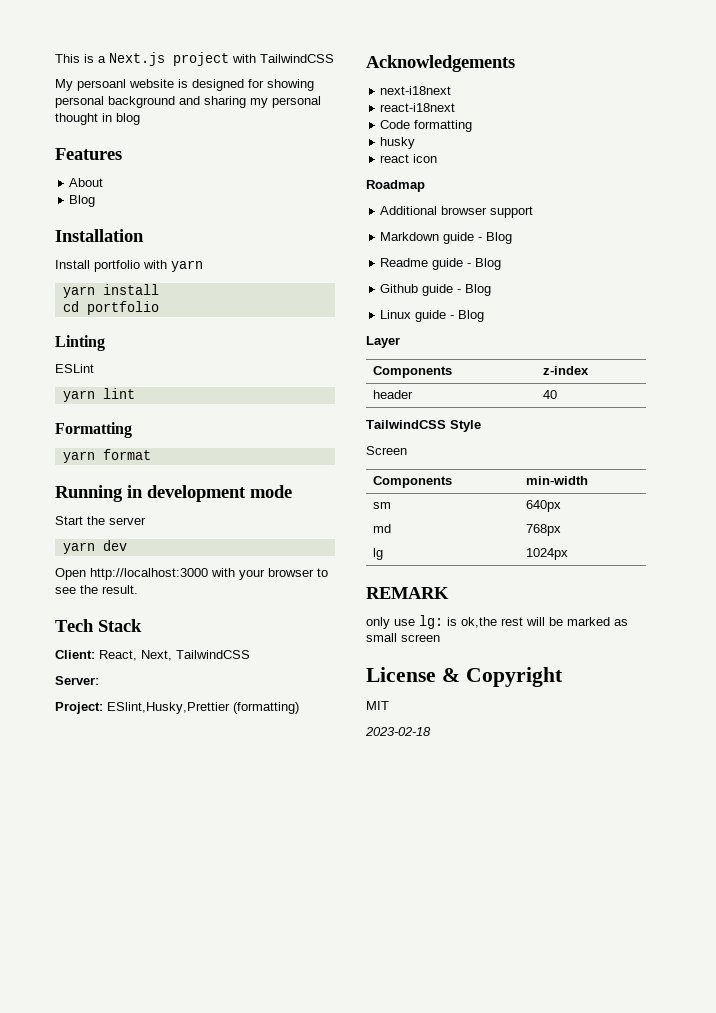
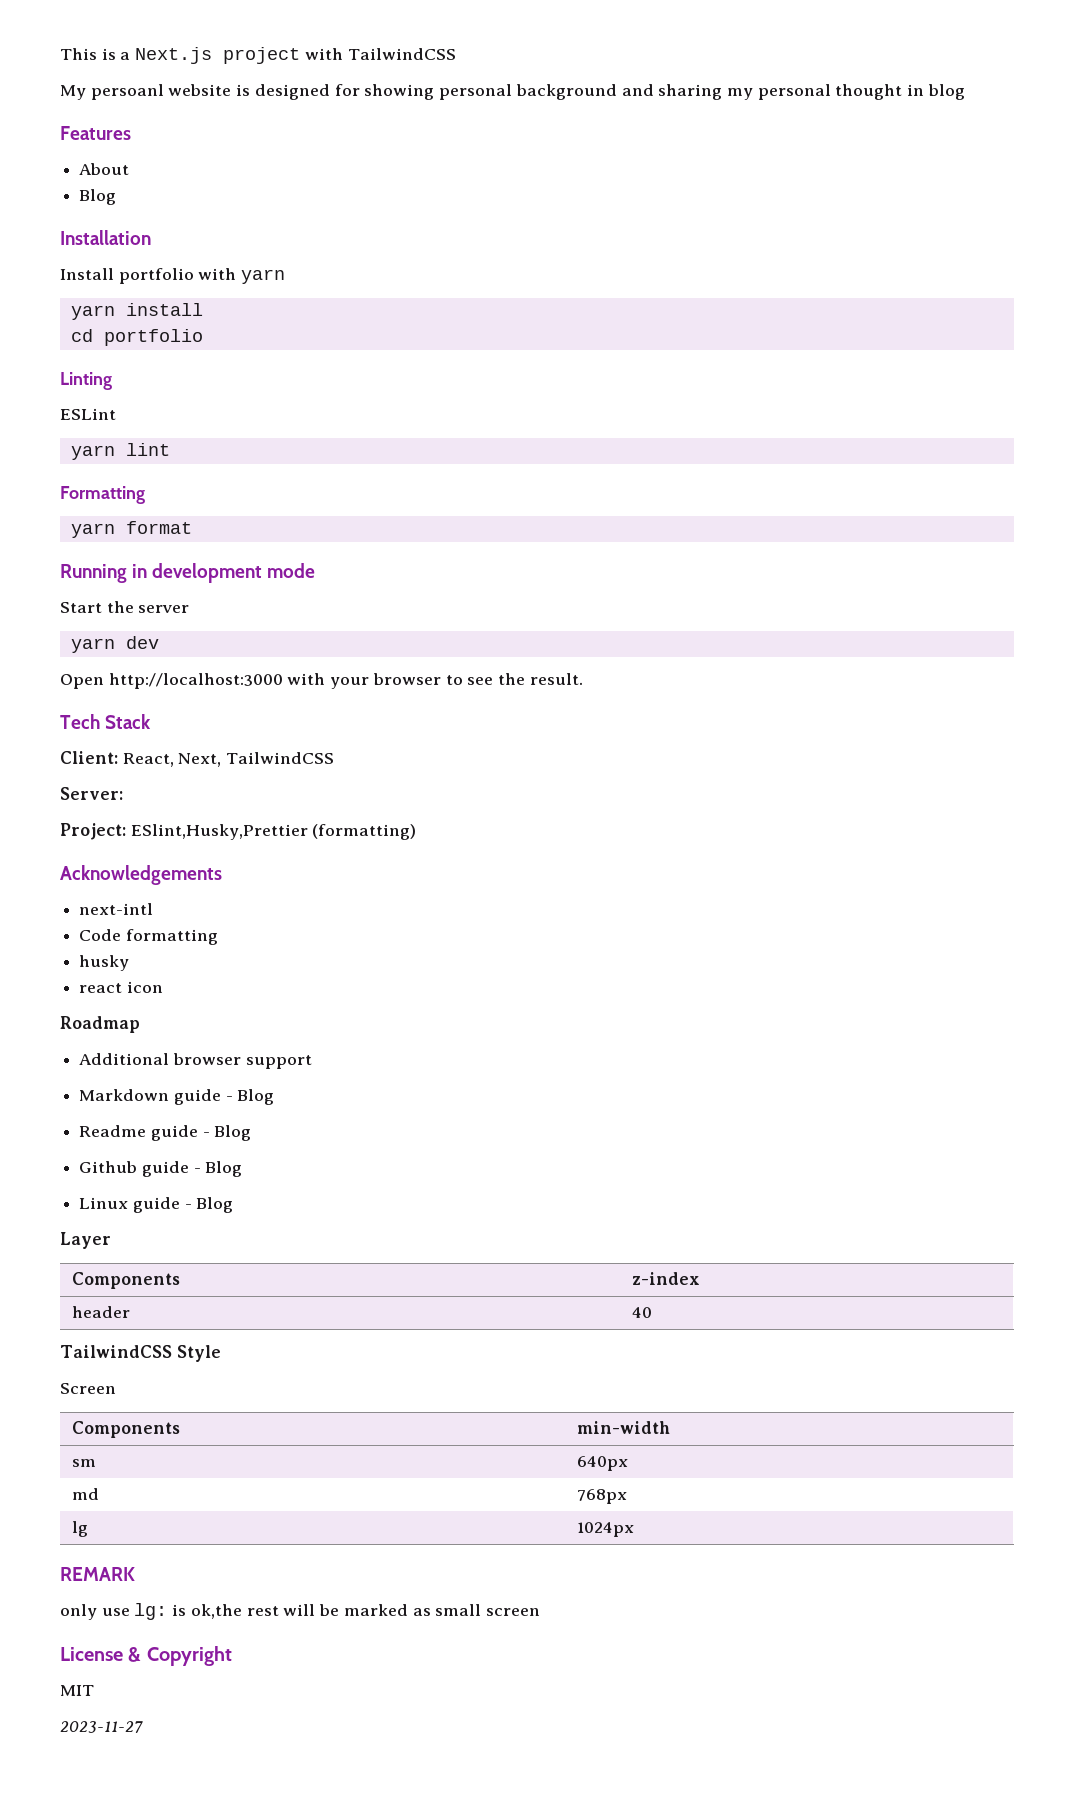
[380,86,452,95] [380,103,456,112] next-i18next // react-i18next -> [79,903,154,915] next-intl
[365,727,431,736] 2023-02-18 -> [60,1721,143,1733] 2023-11-27

